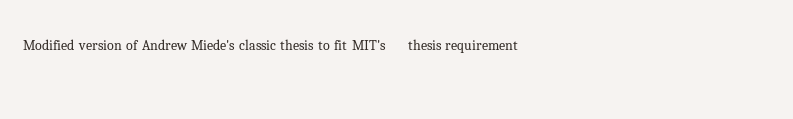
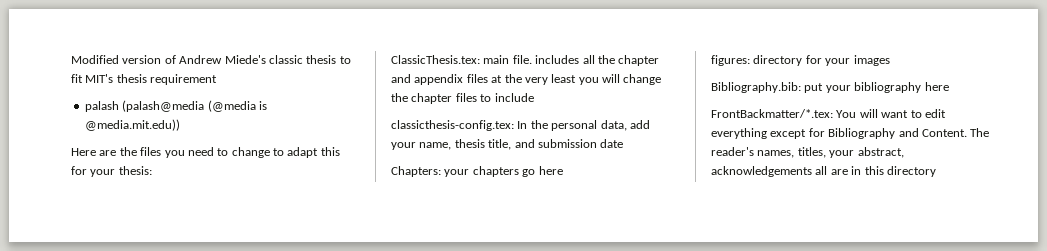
(518, 46) none -> [84,100,267,112] [84,119,180,131] [71,147,340,158] [71,166,152,177] [391,55,660,66] [391,74,662,85] [391,93,534,104] [391,120,650,131] [391,139,624,150] [391,166,563,177] [711,55,890,66] [711,82,949,93] [711,109,946,118] [711,128,990,139] [711,147,904,158] [711,166,936,177] // palash (palash@media (@media is @media.mit.edu)) // Here are the files you need to change to adapt this for your thesis: // ClassicThesis.tex: main file. includes all the chapter and appendix files at the very least you will change the chapter files to include // classicthesis-config.tex: In the personal data, add your name, thesis title, and submission date // Chapters: your chapters go here // figures: directory for your images // Bibliography.bib: put your bibliography here // FrontBackmatter/*.tex: You will want to edit everything except for Bibliography and Content. The reader's names, titles, your abstract, acknowledgements all are in this directory

